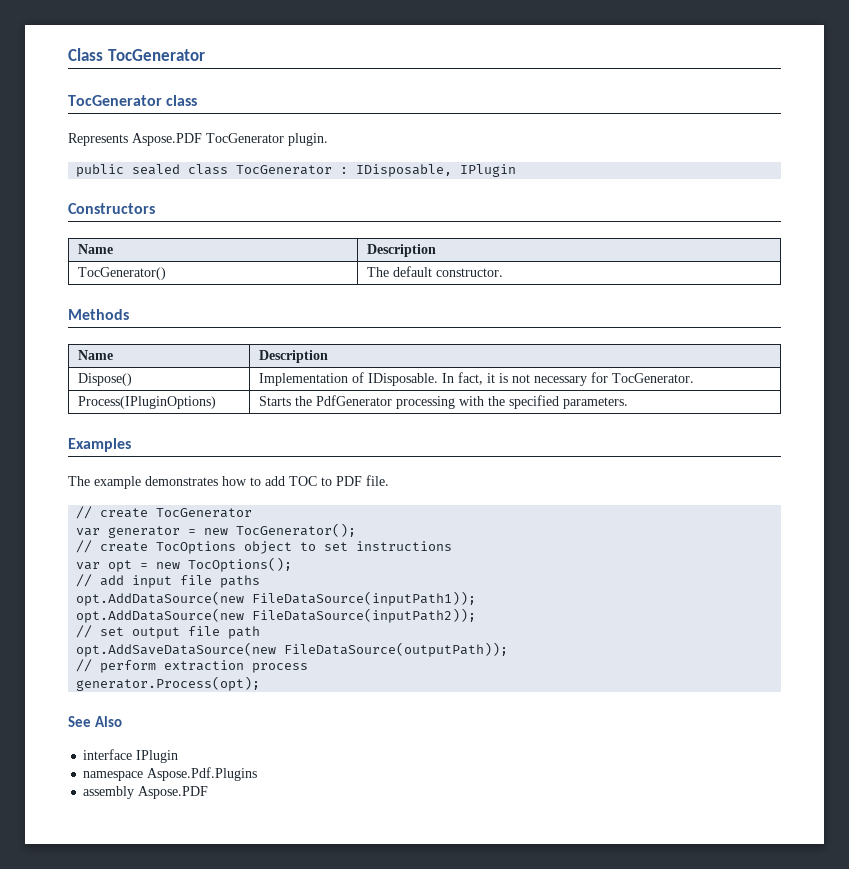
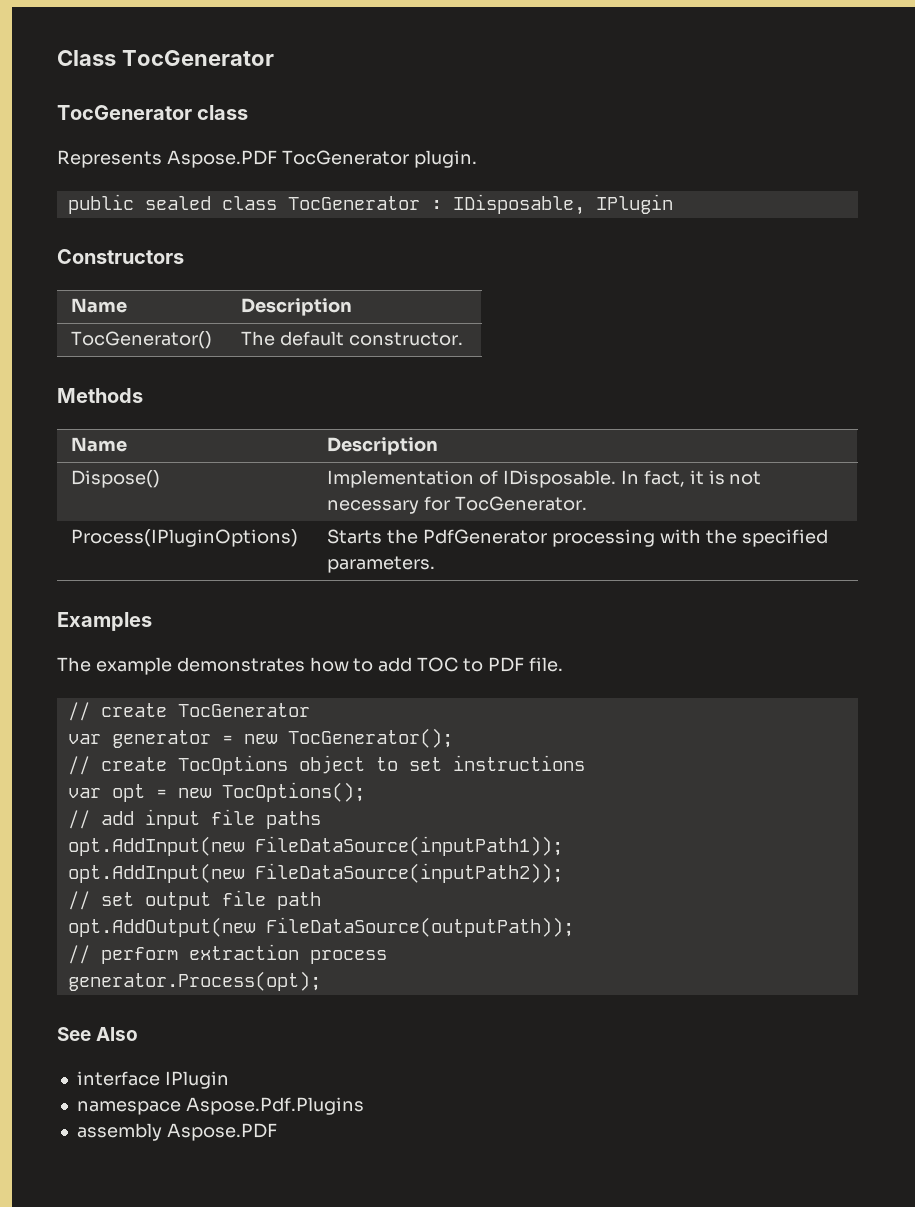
[76,591,245,606] opt.AddDataSource(new -> [67,836,245,856] opt.AddInput(new
[76,608,245,623] opt.AddDataSource(new -> [67,863,245,883] opt.AddInput(new
[76,642,277,657] opt.AddSaveDataSource(new -> [67,917,256,937] opt.AddOutput(new

